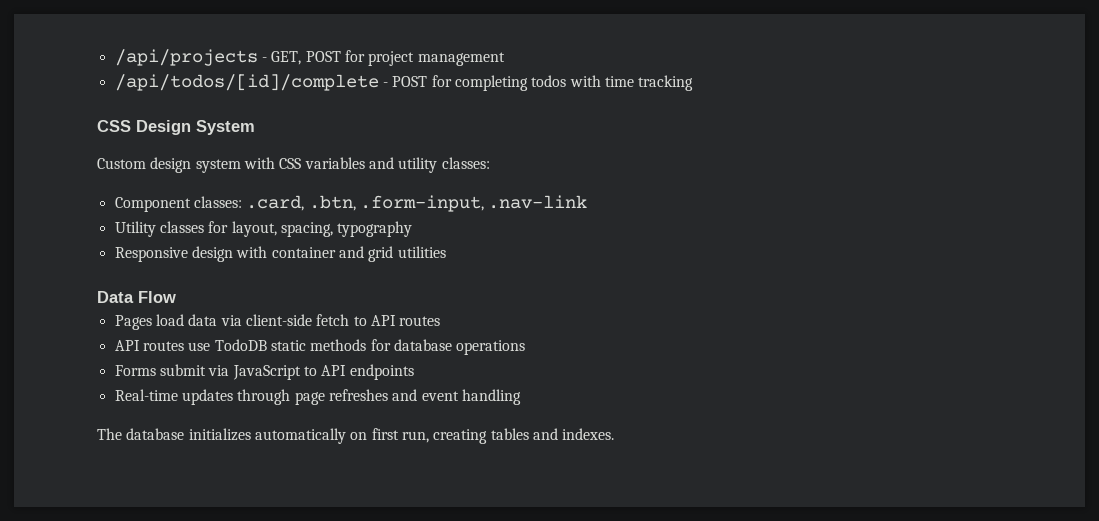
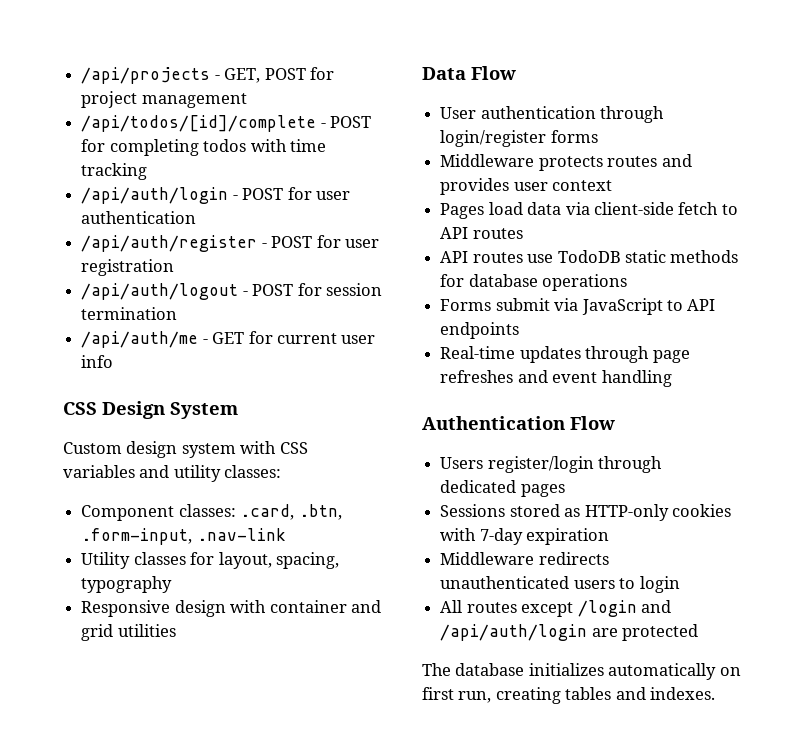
(694, 83) none -> [81,187,350,204] [81,211,197,224] [81,235,379,252] [81,259,175,276] [81,283,382,300] [81,307,178,320] [81,331,376,348] [81,355,114,368] // /api/auth/login - POST for user authentication // /api/auth/register - POST for user registration // /api/auth/logout - POST for session termination // /api/auth/me - GET for current user info
(176, 297) none -> [440,106,665,123] [440,130,598,147] [440,154,692,171] [440,178,613,195] // User authentication through login/register forms // Middleware protects routes and provides user context
(521, 397) none -> [422,416,615,430] [440,456,663,473] [440,480,565,497] [440,504,731,521] [440,528,610,545] [440,552,609,565] [440,576,680,593] [440,600,671,617] [440,624,699,641] // Authentication Flow // Users register/login through dedicated pages // Sessions stored as HTTP-only cookies with 7-day expiration // Middleware redirects unauthenticated users to login // All routes except /login and /api/auth/login are protected

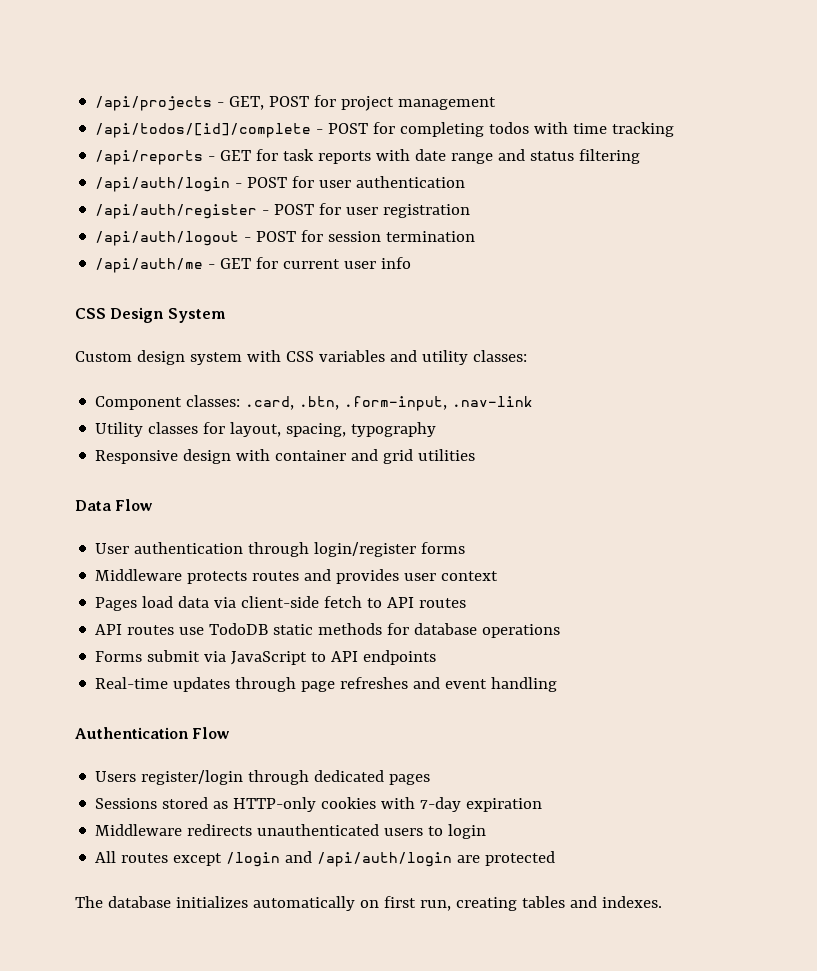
(148, 171) none -> [95,149,641,165] // /api/reports - GET for task reports with date range and status filtering

